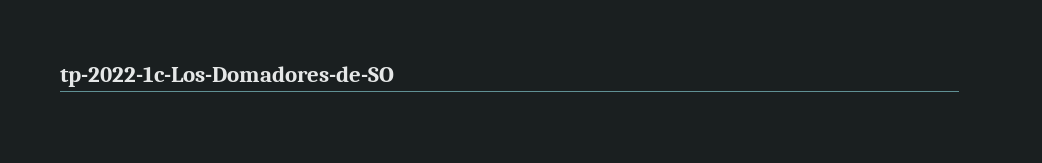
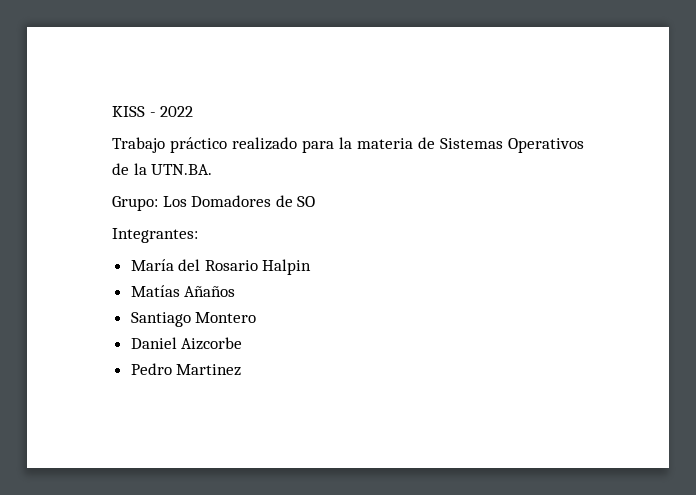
[60,66,394,87] tp-2022-1c-Los-Domadores-de-SO -> [112,106,194,117] [112,137,584,153] [112,163,213,175] [112,195,316,211] [112,228,198,243] [130,259,312,275] [130,285,236,297] [130,312,257,327] [130,337,243,350] [130,363,242,376] KISS - 2022 // Trabajo práctico realizado para la materia de Sistemas Operativos de la UTN.BA. // Grupo: Los Domadores de SO // Integrantes: // María del Rosario Halpin // Matías Añaños // Santiago Montero // Daniel Aizcorbe // Pedro Martinez

